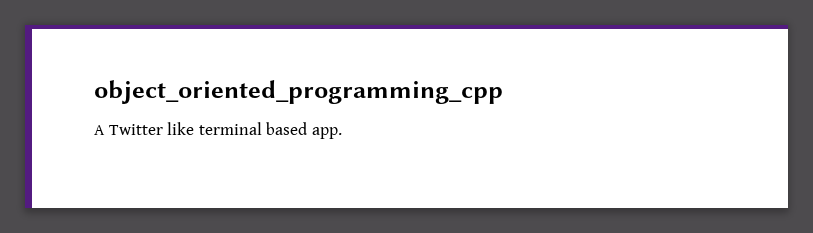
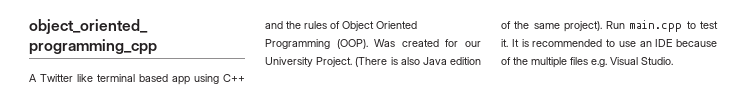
[311,127,342,139] app. -> [172,74,245,85] [265,21,417,31] [265,39,481,49] [265,57,481,67] [501,20,718,32] [501,39,717,47] [501,57,673,68] app using C++ and the rules of Object Oriented Programming (OOP). Was created for our University Project. (There is also Java edition of the same project). Run main.cpp to test it. It is recommended to use an IDE because of the multiple files e.g. Visual Studio.

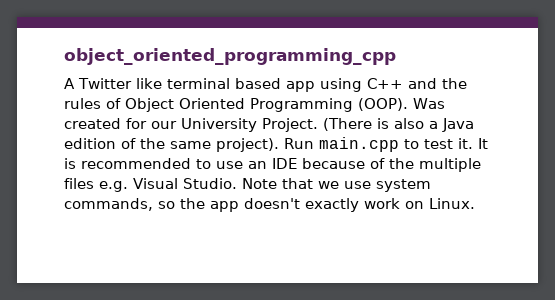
(420, 61) none -> [429,121,438,129] a
(673, 61) none -> [242,178,431,192] [64,198,475,212] Note that we use system commands, so the app doesn't exactly work on Linux.

